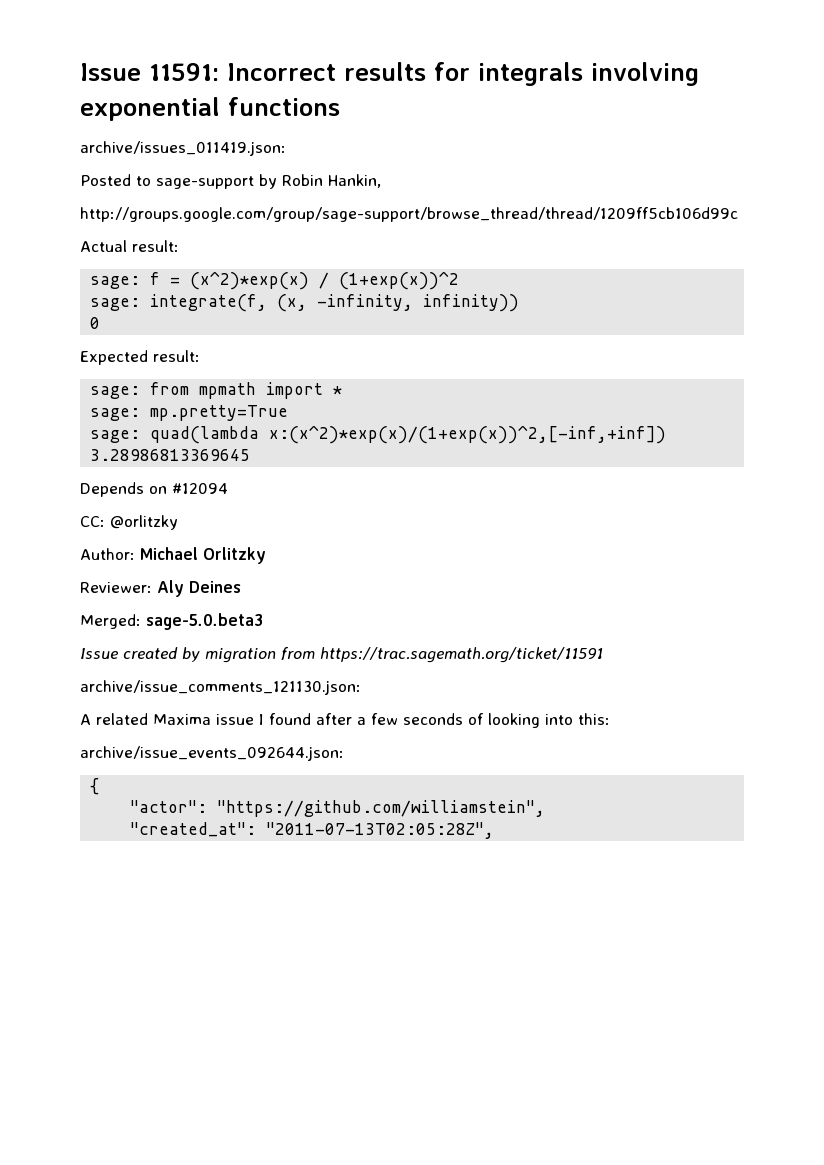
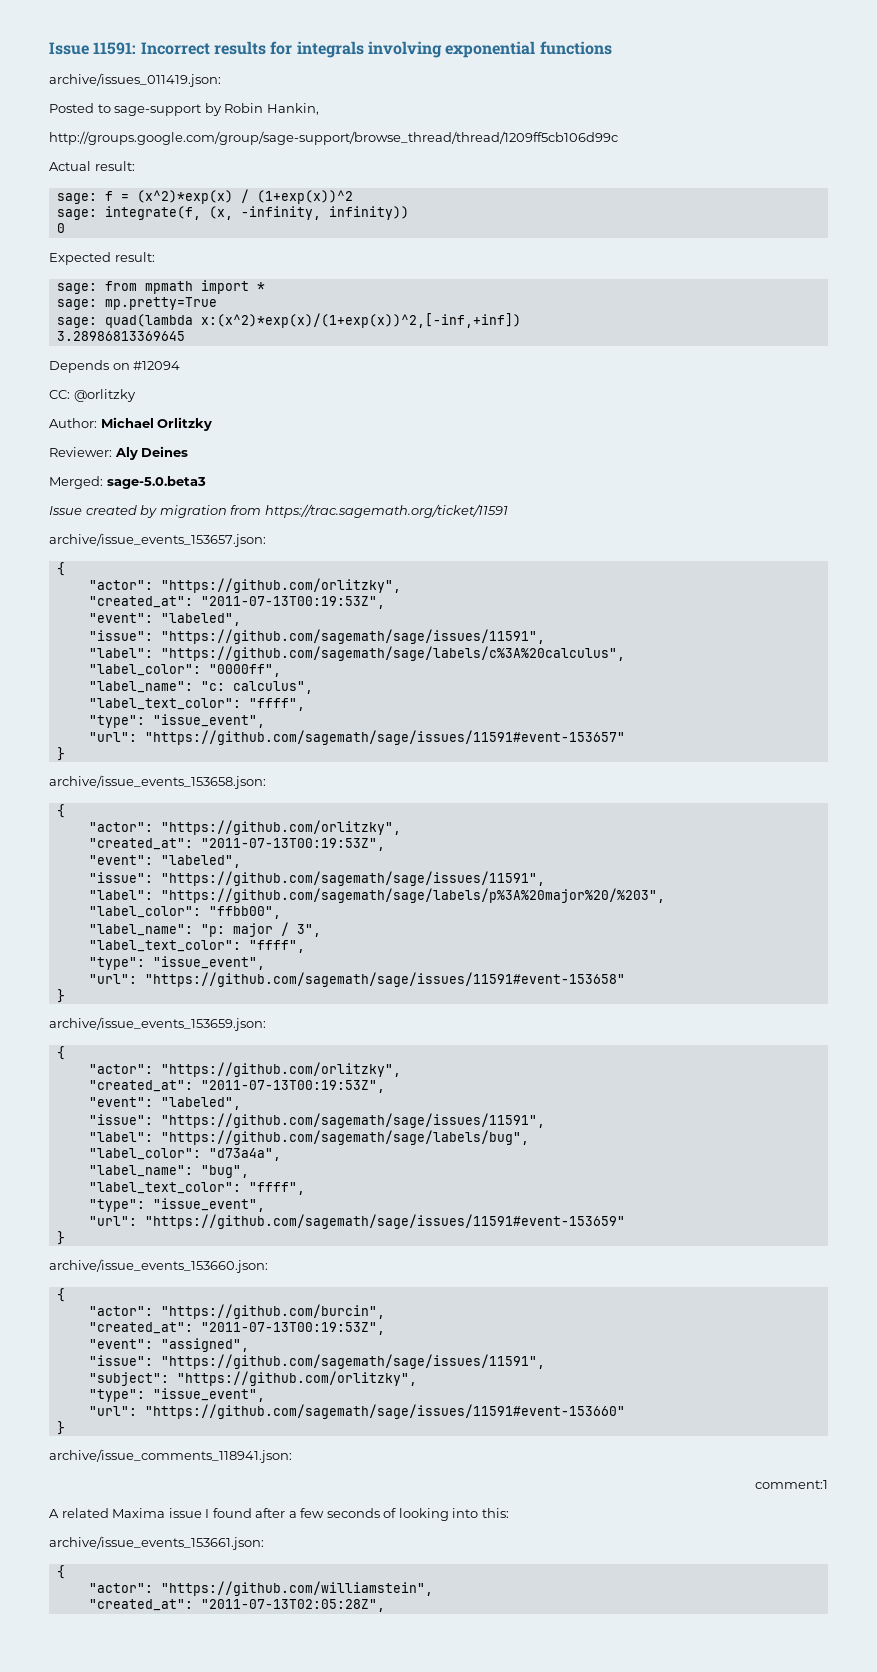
[80,680,361,695] archive/issue_comments_121130.json: -> [49,533,266,547] [56,562,65,576] [88,578,401,593] [88,596,385,609] [88,613,241,626] [88,629,545,644] [88,646,625,661] [88,664,281,677] [88,681,313,694] [88,698,305,711] [88,714,265,728] [88,730,625,745] [56,747,65,761] [49,775,266,789] [56,804,65,818] [88,820,401,835] [88,838,385,851] [88,855,241,868] [88,871,545,886] [88,888,665,903] [88,906,281,919] [88,922,321,937] [88,940,305,953] [88,956,265,970] [88,972,625,987] [56,989,65,1003] [49,1017,266,1031] [56,1046,65,1060] [88,1062,401,1077] [88,1080,385,1093] [88,1097,241,1110] [88,1113,545,1128] [88,1130,529,1145] [88,1148,281,1161] [88,1165,249,1178] [88,1182,305,1195] [88,1198,265,1212] [88,1214,625,1229] [56,1231,65,1245] [49,1259,268,1273] [56,1288,65,1302] [88,1304,385,1319] [88,1322,385,1335] [88,1338,249,1352] [88,1354,545,1369] [88,1371,417,1386] [88,1388,265,1402] [88,1404,625,1419] [56,1421,65,1435] [49,1449,292,1463] [755,1480,828,1489] archive/issue_events_153657.json: // { // "actor": "https://github.com/orlitzky", // "created_at": "2011-07-13T00:19:53Z", // "event": "labeled", // "issue": "https://github.com/sagemath/sage/issues/11591", // "label": "https://github.com/sagemath/sage/labels/c%3A%20calculus", // "label_color": "0000ff", // "label_name": "c: calculus", // "label_text_color": "ffff", // "type": "issue_event", // "url": "https://github.com/sagemath/sage/issues/11591#event-153657" // } // archive/issue_events_153658.json: // { // "actor": "https://github.com/orlitzky", // "created_at": "2011-07-13T00:19:53Z", // "event": "labeled", // "issue": "https://github.com/sagemath/sage/issues/11591", // "label": "https://github.com/sagemath/sage/labels/p%3A%20major%20/%203", // "label_color": "ffbb00", // "label_name": "p: major / 3", // "label_text_color": "ffff", // "type": "issue_event", // "url": "https://github.com/sagemath/sage/issues/11591#event-153658" // } // archive/issue_events_153659.json: // { // "actor": "https://github.com/orlitzky", // "created_at": "2011-07-13T00:19:53Z", // "event": "labeled", // "issue": "https://github.com/sagemath/sage/issues/11591", // "label": "https://github.com/sagemath/sage/labels/bug", // "label_color": "d73a4a", // "label_name": "bug", // "label_text_color": "ffff", // "type": "issue_event", // "url": "https://github.com/sagemath/sage/issues/11591#event-153659" // } // archive/issue_events_153660.json: // { // "actor": "https://github.com/burcin", // "created_at": "2011-07-13T00:19:53Z", // "event": "assigned", // "issue": "https://github.com/sagemath/sage/issues/11591", // "subject": "https://github.com/orlitzky", // "type": "issue_event", // "url": "https://github.com/sagemath/sage/issues/11591#event-153660" // } // archive/issue_comments_118941.json: // comment:1
[80,746,344,761] archive/issue_events_092644.json: -> [49,1536,264,1550] archive/issue_events_153661.json:

